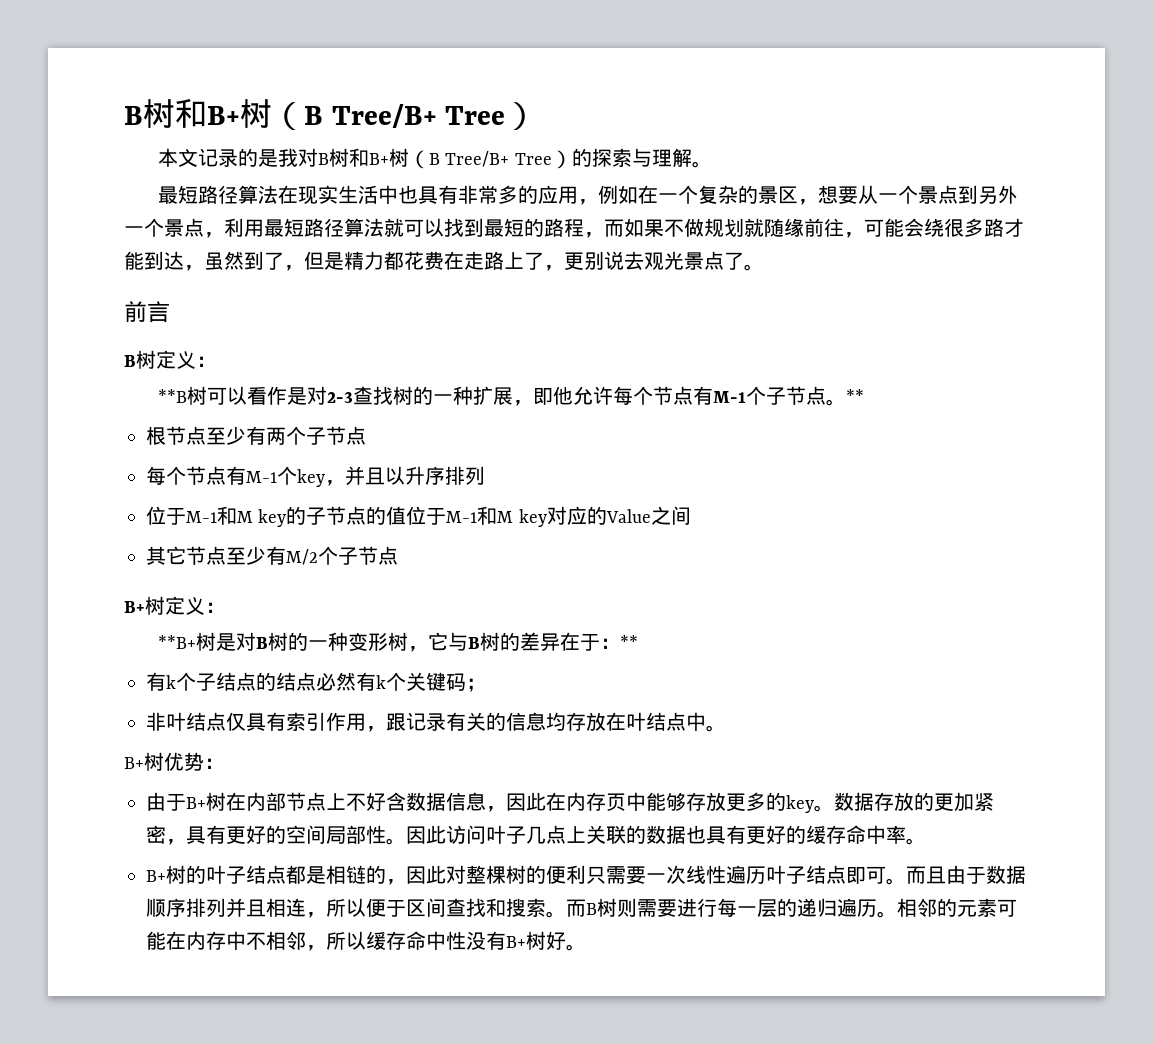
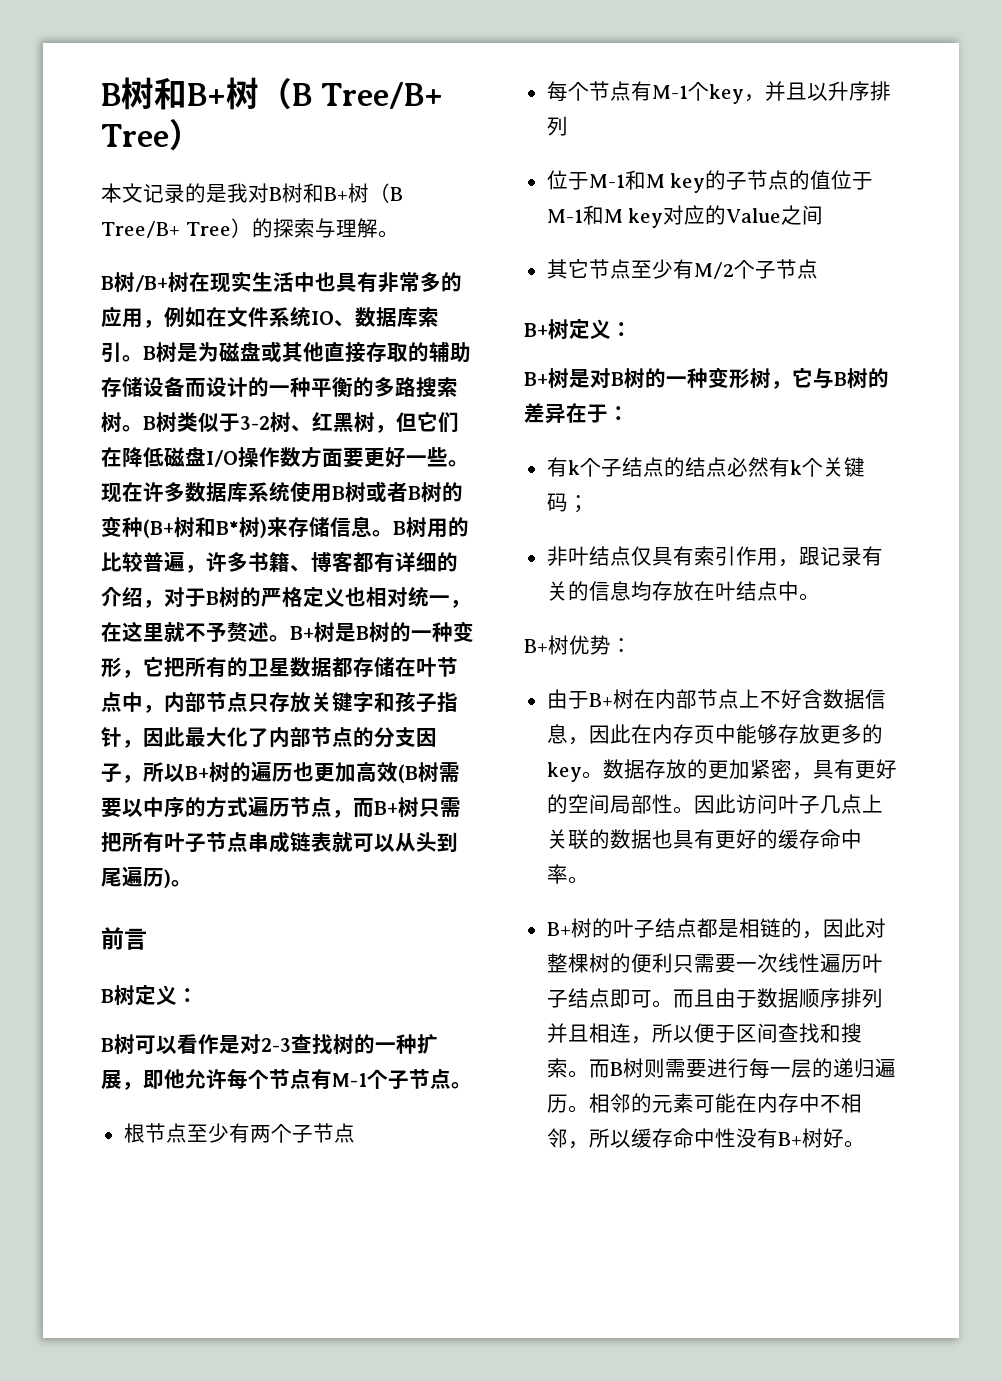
[157,185,278,204] 最短路径算法 -> [101,272,189,293] B树/B+树
[657,185,1018,205] [124,218,1024,238] [124,251,744,271] 一个复杂的景区，想要从一个景点到另外一个景点，利用最短路径算法就可以找到最短的路程，而如果不做规划就随缘前往，可能会绕很多路才能到达，虽然到了，但是精力都花费在走路上了，更别说去观光景点了 -> [227,306,439,327] [101,341,471,363] [101,377,458,398] [101,412,459,433] [101,447,469,468] [101,481,463,503] [101,516,469,538] [101,551,458,573] [101,586,471,608] [101,621,474,643] [101,657,458,678] [101,692,458,713] [101,727,437,748] [101,761,460,783] [101,796,461,818] [101,831,458,853] [101,866,171,888] 文件系统IO、数据库索引。B树是为磁盘或其他直接存取的辅助存储设备而设计的一种平衡的多路搜索树。B树类似于3-2树、红黑树，但它们在降低磁盘I/O操作数方面要更好一些。现在许多数据库系统使用B树或者B树的变种(B+树和B*树)来存储信息。B树用的比较普遍，许多书籍、博客都有详细的介绍，对于B树的严格定义也相对统一，在这里就不予赘述。B+树是B树的一种变形，它把所有的卫星数据都存储在叶节点中，内部节点只存放关键字和孩子指针，因此最大化了内部节点的分支因子，所以B+树的遍历也更加高效(B树需要以中序的方式遍历节点，而B+树只需把所有叶子节点串成链表就可以从头到尾遍历)
[157,389,187,403] **B -> [101,1038,114,1052] B
[845,389,864,403] ** -> (472, 1085) none
[157,635,196,649] **B+ -> [524,372,548,386] B+
[619,635,638,649] ** -> (629, 413) none

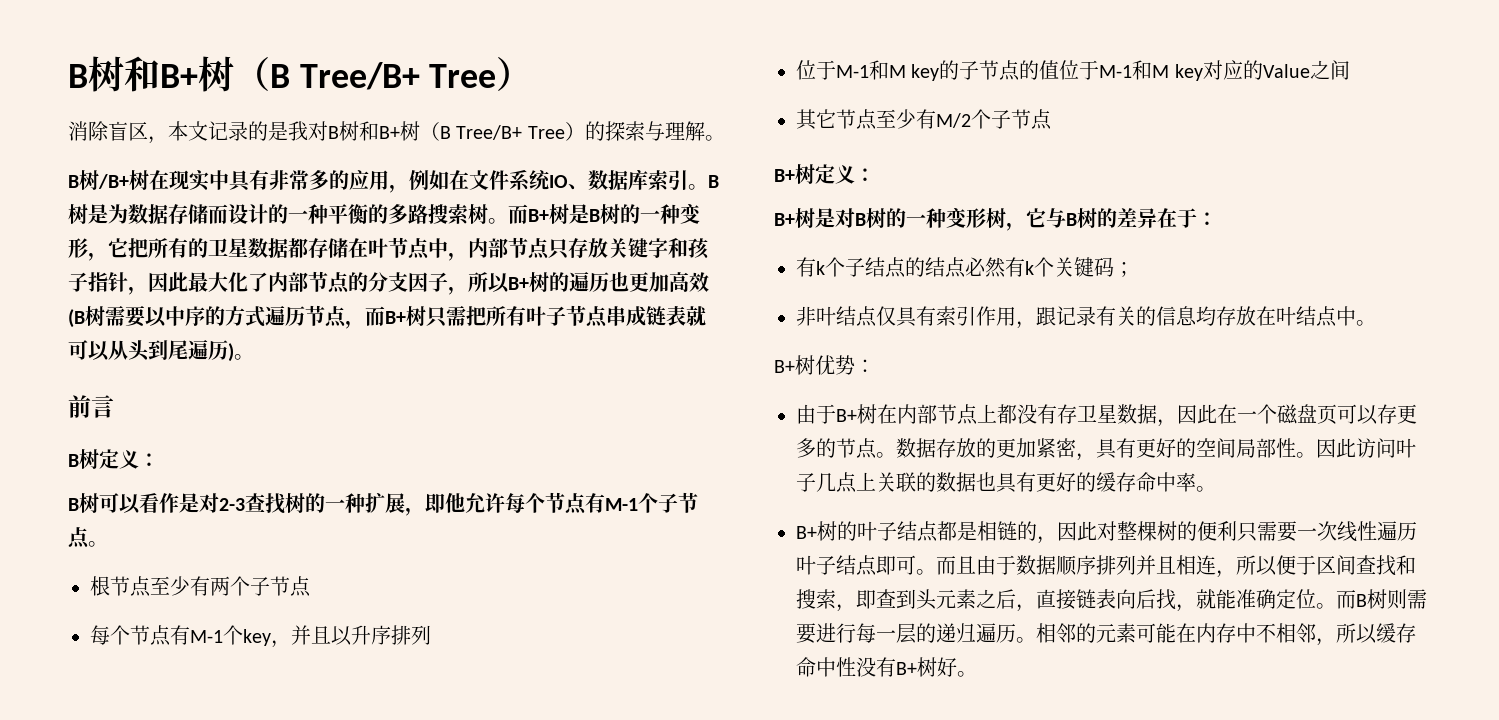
(202, 135) none -> [68,121,168,144] 消除盲区，
[252,272,336,292] 生活中也 -> [209,170,229,190] 中
[219,341,471,363] [101,377,185,397] 磁盘或其他直接存取的辅助存储设备 -> [128,204,208,224] 数据存储
[143,412,459,433] [101,447,469,468] [101,481,463,503] [101,516,469,538] [101,551,458,573] [101,586,471,608] [101,621,290,642] B树类似于3-2树、红黑树，但它们在降低磁盘I/O操作数方面要更好一些。现在许多数据库系统使用B树或者B树的变种(B+树和B*树)来存储信息。B树用的比较普遍，许多书籍、博客都有详细的介绍，对于B树的严格定义也相对统一，在这里就不予赘述。 -> [508,204,528,224] 而
[759,689,886,709] [546,724,883,745] [546,762,582,782] 不好含数据信息，因此在内存页中能够存放更多的key -> [997,404,1417,427] [796,438,877,459] 都没有存卫星数据，因此在一个磁盘页可以存更多的节点
(568, 1068) none -> [836,589,1316,612] ，即查到头元素之后，直接链表向后找，就能准确定位

